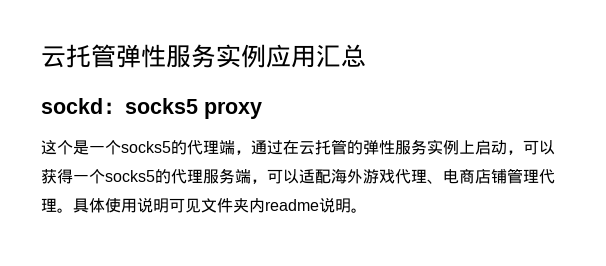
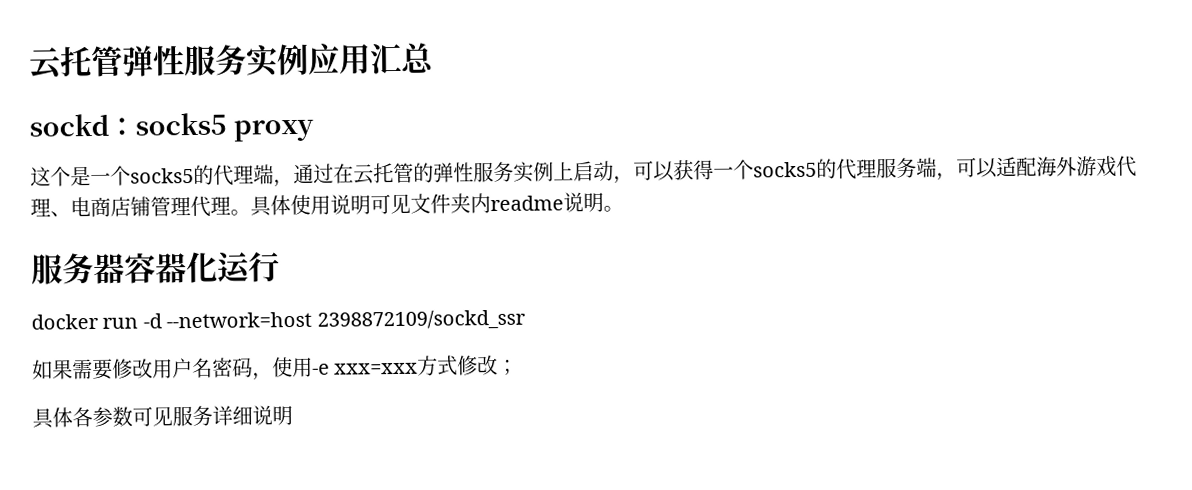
(367, 210) none -> [31,251,280,285] [31,309,526,331] [32,354,519,381] [32,405,293,429] // 服务器容器化运行 // docker run -d --network=host 2398872109/sockd_ssr // 如果需要修改用户名密码，使用-e xxx=xxx方式修改； // 具体各参数可见服务详细说明

